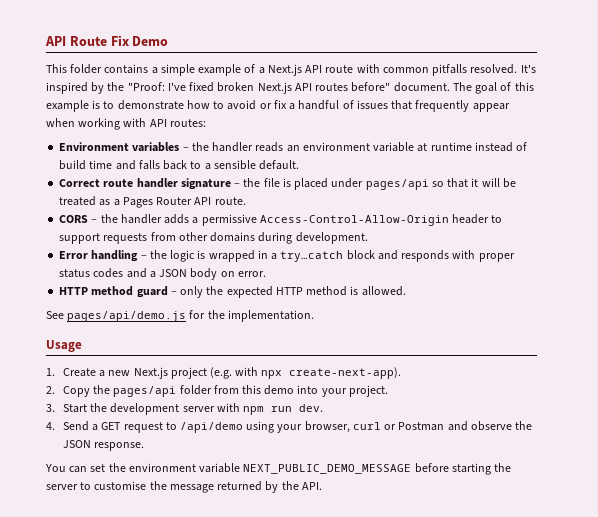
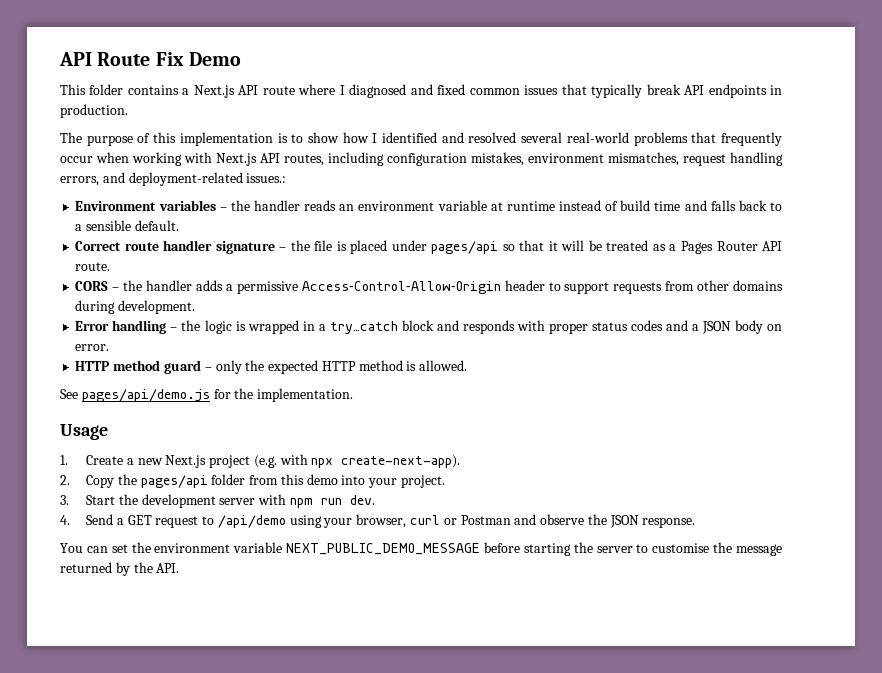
[160,64,536,76] [46,82,498,94] simple example of a Next.js API route with common pitfalls resolved. It's inspired by the "Proof: I've fixed broken Next.js API routes before" document. The goal -> [193,84,783,98] [60,104,128,118] [60,132,133,146] Next.js API route where I diagnosed and fixed common issues that typically break API endpoints in production. // The purpose
[46,100,89,112] example -> [179,132,273,146] implementation
[117,100,388,110] demonstrate how to avoid or fix a handful of issues -> [307,132,688,146] show how I identified and resolved several real-world problems
[472,103,510,112] appear -> [60,156,93,163] occur
[149,119,206,127] API routes: -> [216,152,783,166] [60,172,287,186] Next.js API routes, including configuration mistakes, environment mismatches, request handling errors, and deployment-related issues.:

